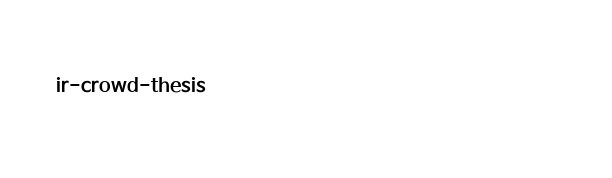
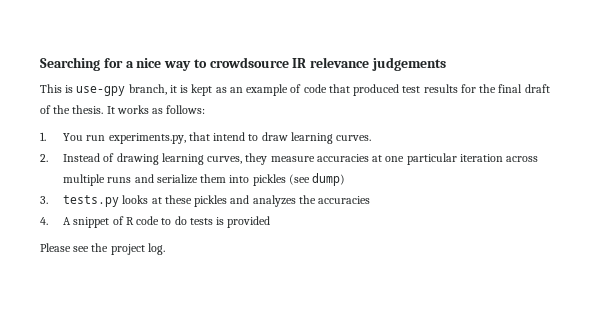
[56,77,206,93] ir-crowd-thesis -> [40,57,447,71] [40,84,550,96] [40,105,206,114] [40,132,372,144] [40,153,539,165] [63,173,346,186] [40,195,371,207] [40,216,271,228] [40,243,165,255] Searching for a nice way to crowdsource IR relevance judgements // This is use-gpy branch, it is kept as an example of code that produced test results for the final draft of the thesis. It works as follows: // 1. You run experiments.py, that intend to draw learning curves. // 2. Instead of drawing learning curves, they measure accuracies at one particular iteration across multiple runs and serialize them into pickles (see dump) // 3. tests.py looks at these pickles and analyzes the accuracies // 4. A snippet of R code to do tests is provided // Please see the project log.

